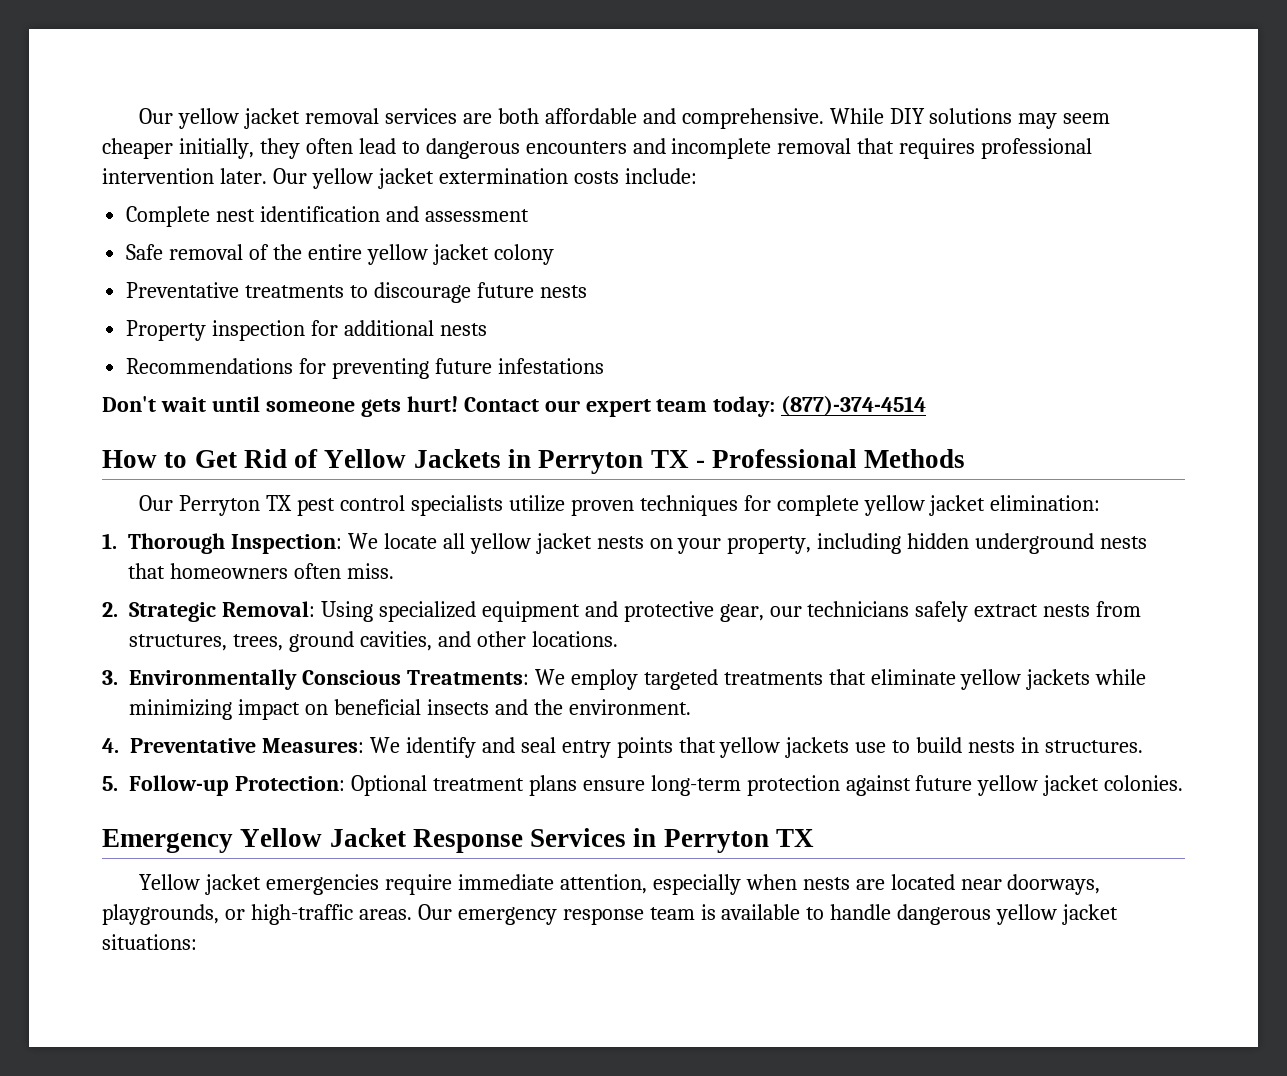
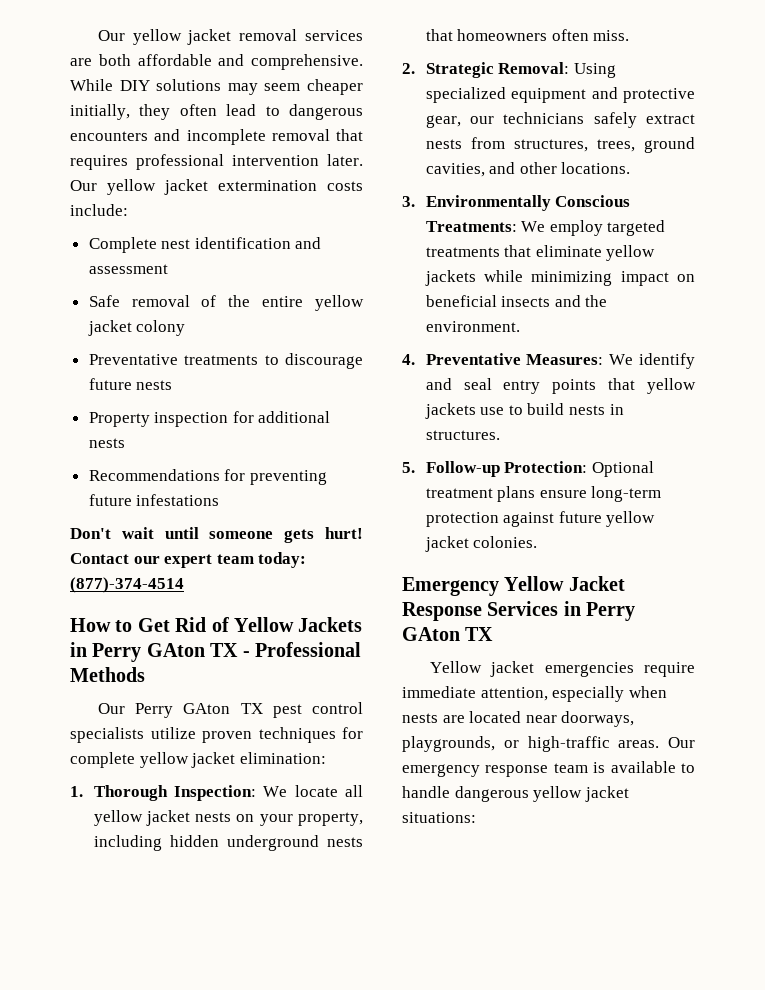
[538,450,644,474] Perryton -> [92,643,205,662] Perry GAton
[179,495,261,516] Perryton -> [134,703,231,718] Perry GAton
[663,829,769,853] Perryton -> [586,602,636,621] [402,627,460,641] Perry GAton

